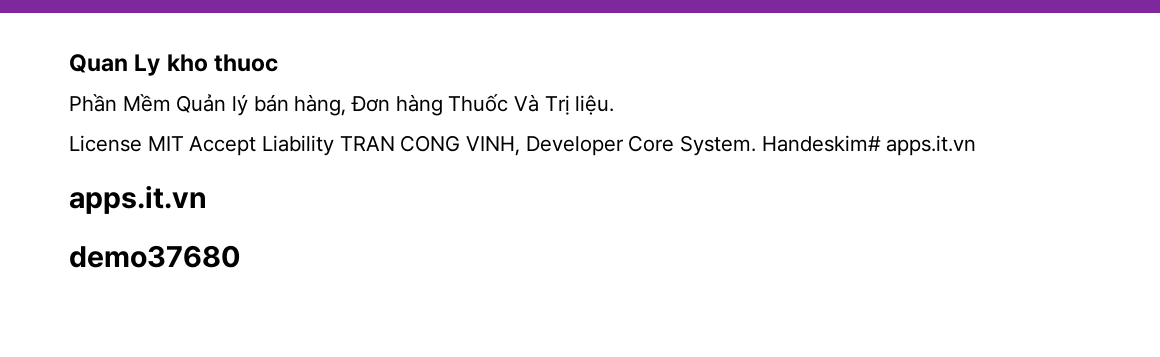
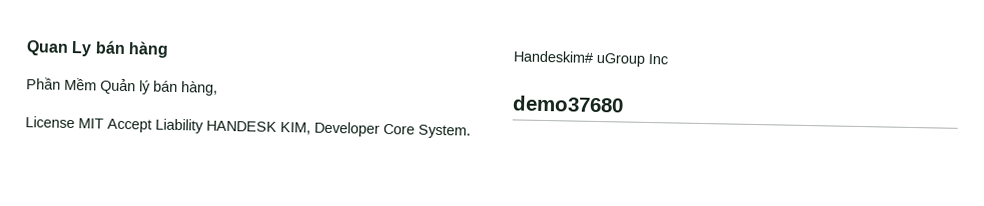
[166,54,279,72] kho thuoc -> [94,40,169,58] bán hàng
[351,94,615,116] Đơn hàng Thuốc Và Trị liệu. -> (218, 88) none
[339,135,521,156] TRAN CONG VINH, -> [206,120,311,135] HANDESK KIM,
[886,135,977,156] [69,185,207,214] apps.it.vn // apps.it.vn -> [596,52,668,67] uGroup Inc

